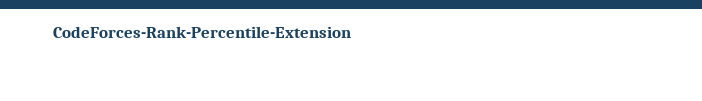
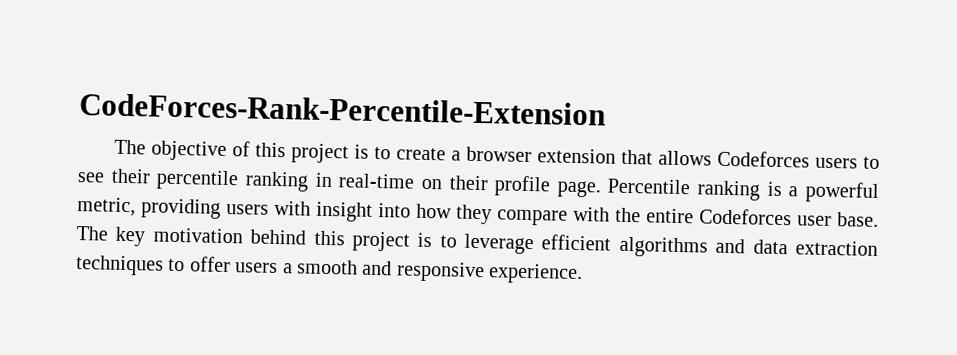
(351, 32) none -> [114,139,880,169] [77,168,879,203] [77,197,879,227] [76,226,878,258] [76,255,584,285] // The objective of this project is to create a browser extension that allows Codeforces users to see their percentile ranking in real-time on their profile page. Percentile ranking is a powerful metric, providing users with insight into how they compare with the entire Codeforces user base. The key motivation behind this project is to leverage efficient algorithms and data extraction techniques to offer users a smooth and responsive experience.

